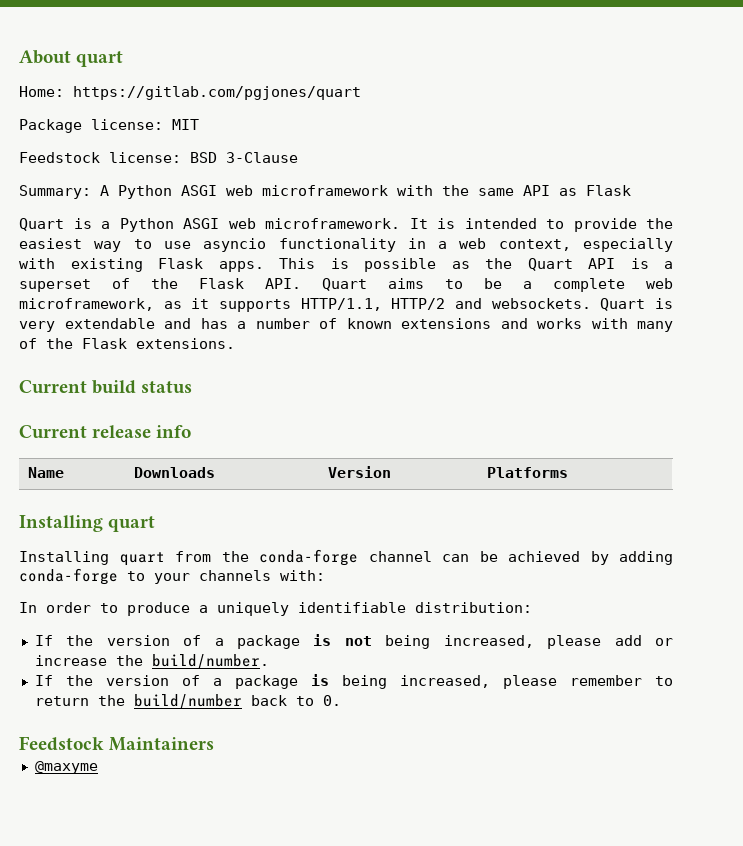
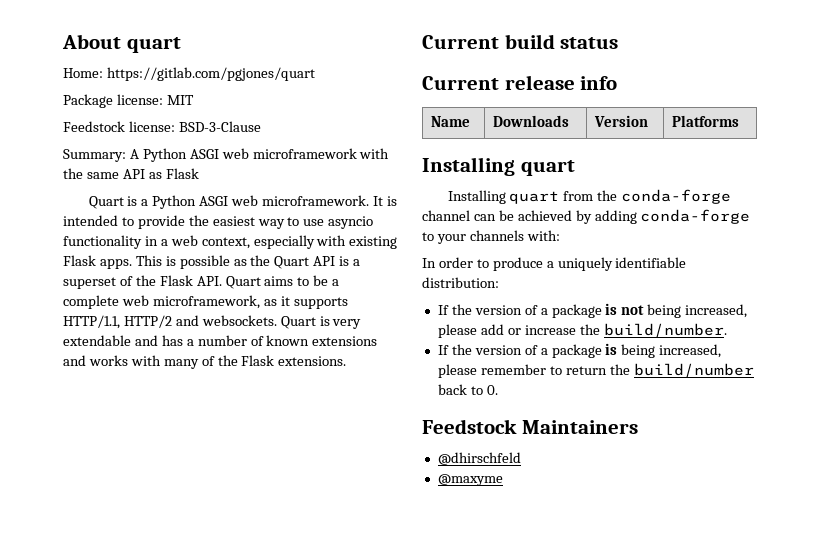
[190,152,298,163] BSD 3-Clause -> [178,121,261,132] BSD-3-Clause
(215, 744) none -> [437,452,521,465] // @dhirschfeld

